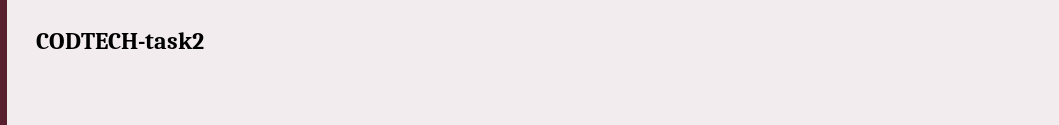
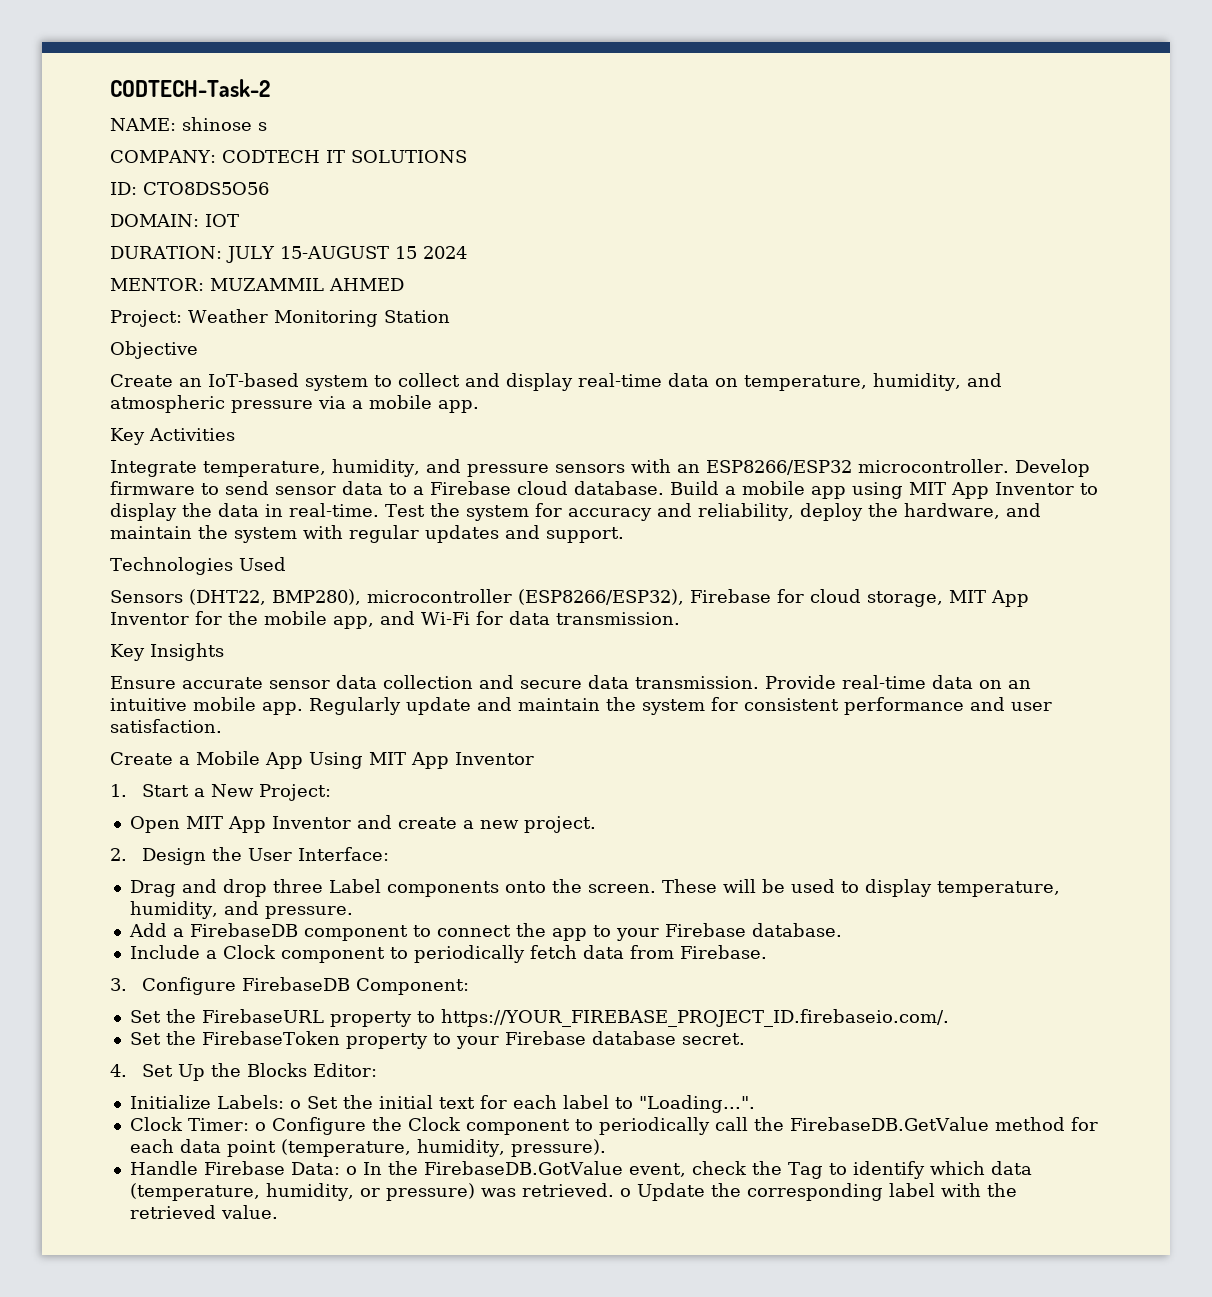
[36,32,204,49] CODTECH-task2 -> [110,79,270,97] [110,117,267,131] [110,150,467,163] [110,182,269,195] [110,214,239,227] [110,246,467,263] [110,278,404,291] [110,309,450,327] [110,341,198,359] [110,373,1002,391] [110,395,479,413] [110,428,235,445] [110,459,1090,477] [110,481,1098,499] [110,503,1041,521] [110,525,624,543] [110,557,286,575] [110,589,1029,607] [110,611,680,629] [110,643,224,661] [110,675,1031,689] [110,697,1052,715] [110,719,222,733] [110,751,534,769] [110,784,332,801] [129,815,596,833] [110,847,390,865] [129,879,1060,897] [129,901,353,919] [128,923,842,941] [129,945,767,963] [110,977,470,995] [129,1009,949,1027] [129,1031,745,1049] [110,1063,378,1081] [129,1095,755,1113] [129,1117,1098,1135] [129,1139,606,1157] [129,1161,1032,1179] [129,1183,1017,1201] [129,1205,278,1219] CODTECH-Task-2 // NAME: shinose s // COMPANY: CODTECH IT SOLUTIONS // ID: CTO8DS5O56 // DOMAIN: IOT // DURATION: JULY 15-AUGUST 15 2024 // MENTOR: MUZAMMIL AHMED // Project: Weather Monitoring Station // Objective // Create an IoT-based system to collect and display real-time data on temperature, humidity, and atmospheric pressure via a mobile app. // Key Activities // Integrate temperature, humidity, and pressure sensors with an ESP8266/ESP32 microcontroller. Develop firmware to send sensor data to a Firebase cloud database. Build a mobile app using MIT App Inventor to display the data in real-time. Test the system for accuracy and reliability, deploy the hardware, and maintain the system with regular updates and support. // Technologies Used // Sensors (DHT22, BMP280), microcontroller (ESP8266/ESP32), Firebase for cloud storage, MIT App Inventor for the mobile app, and Wi-Fi for data transmission. // Key Insights // Ensure accurate sensor data collection and secure data transmission. Provide real-time data on an intuitive mobile app. Regularly update and maintain the system for consistent performance and user satisfaction. // Create a Mobile App Using MIT App Inventor // 1. Start a New Project: // Open MIT App Inventor and create a new project. // 2. Design the User Interface: // Drag and drop three Label components onto the screen. These will be used to display temperature, humidity, and pressure. // Add a FirebaseDB component to connect the app to your Firebase database. // Include a Clock component to periodically fetch data from Firebase. // 3. Configure FirebaseDB Component: // Set the FirebaseURL property to https://YOUR_FIREBASE_PROJECT_ID.firebaseio.com/. // Set the FirebaseToken property to your Firebase database secret. // 4. Set Up the Blocks Editor: // Initialize Labels: o Set the initial text for each label to "Loading...". // Clock Timer: o Configure the Clock component to periodically call the FirebaseDB.GetValue method for each data point (temperature, humidity, pressure). // Handle Firebase Data: o In the FirebaseDB.GotValue event, check the Tag to identify which data (temperature, humidity, or pressure) was retrieved. o Update the corresponding label with the retrieved value.

